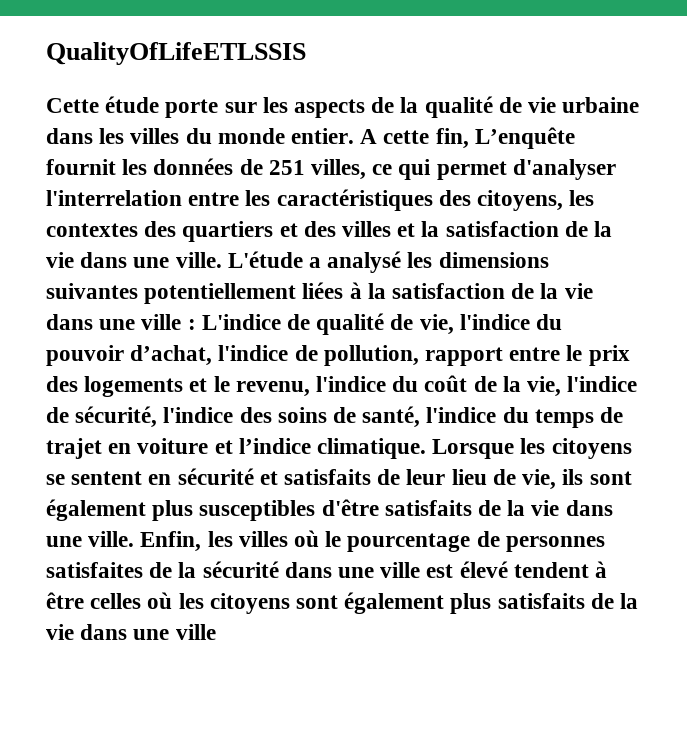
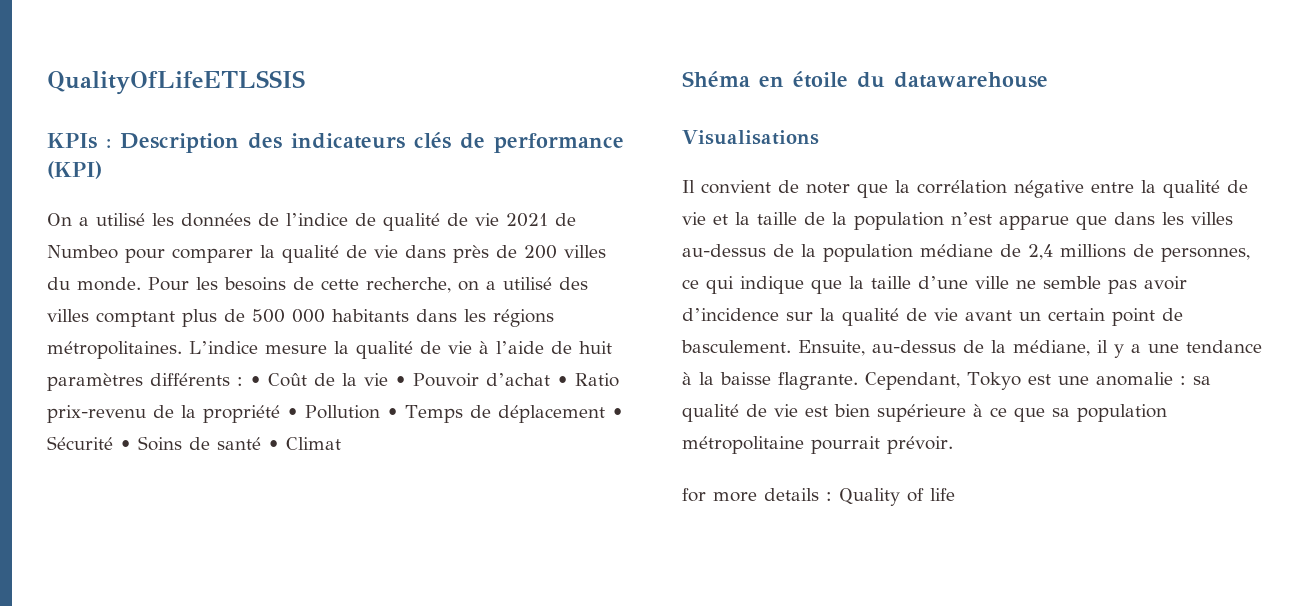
[46,96,640,118] [46,127,575,149] [46,158,616,180] [46,189,595,211] [46,221,613,242] [46,251,549,273] [46,282,593,304] [46,313,563,335] [46,345,630,366] [46,375,638,397] [46,406,624,428] [46,438,632,459] [46,468,632,490] [46,499,613,521] [46,530,605,552] [46,561,608,578] [46,592,639,614] [46,624,216,640] Cette étude porte sur les aspects de la qualité de vie urbaine dans les villes du monde entier. A cette fin, L’enquête fournit les données de 251 villes, ce qui permet d'analyser l'interrelation entre les caractéristiques des citoyens, les contextes des quartiers et des villes et la satisfaction de la vie dans une ville. L'étude a analysé les dimensions suivantes potentiellement liées à la satisfaction de la vie dans une ville : L'indice de qualité de vie, l'indice du pouvoir d’achat, l'indice de pollution, rapport entre le prix des logements et le revenu, l'indice du coût de la vie, l'indice de sécurité, l'indice des soins de santé, l'indice du temps de trajet en voiture et l’indice climatique. Lorsque les citoyens se sentent en sécurité et satisfaits de leur lieu de vie, ils sont également plus susceptibles d'être satisfaits de la vie dans une ville. Enfin, les villes où le pourcentage de personnes satisfaites de la sécurité dans une ville est élevé tendent à être celles où les citoyens sont également plus satisfaits de la vie dans une ville -> [47,132,624,153] [47,161,102,179] [47,213,576,231] [47,245,606,263] [47,277,588,293] [47,309,554,327] [47,341,612,359] [47,373,619,391] [47,405,623,423] [47,436,341,451] [682,71,1048,88] [682,130,819,145] [682,180,1248,198] [682,212,1233,230] [682,244,1250,262] [682,276,1187,294] [682,308,1183,326] [681,340,1262,358] [682,372,1211,390] [682,404,1167,422] [682,436,953,454] [682,488,955,506] KPIs : Description des indicateurs clés de performance (KPI) // On a utilisé les données de l’indice de qualité de vie 2021 de Numbeo pour comparer la qualité de vie dans près de 200 villes du monde. Pour les besoins de cette recherche, on a utilisé des villes comptant plus de 500 000 habitants dans les régions métropolitaines. L’indice mesure la qualité de vie à l’aide de huit paramètres différents : • Coût de la vie • Pouvoir d’achat • Ratio prix-revenu de la propriété • Pollution • Temps de déplacement • Sécurité • Soins de santé • Climat // Shéma en étoile du datawarehouse // Visualisations // Il convient de noter que la corrélation négative entre la qualité de vie et la taille de la population n’est apparue que dans les villes au-dessus de la population médiane de 2,4 millions de personnes, ce qui indique que la taille d’une ville ne semble pas avoir d’incidence sur la qualité de vie avant un certain point de basculement. Ensuite, au-dessus de la médiane, il y a une tendance à la baisse flagrante. Cependant, Tokyo est une anomalie : sa qualité de vie est bien supérieure à ce que sa population métropolitaine pourrait prévoir. // for more details : Quality of life

